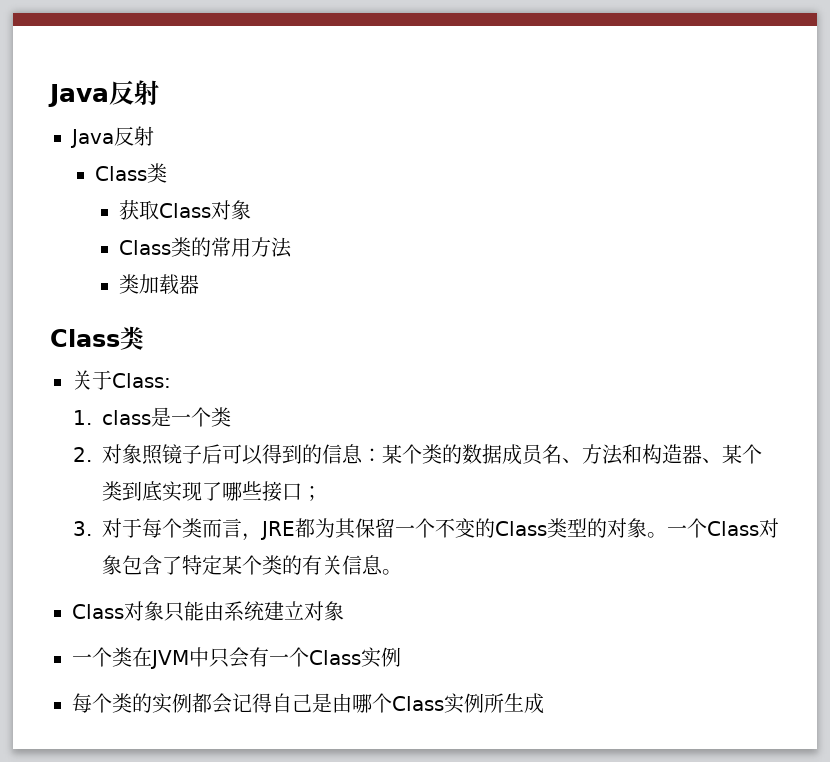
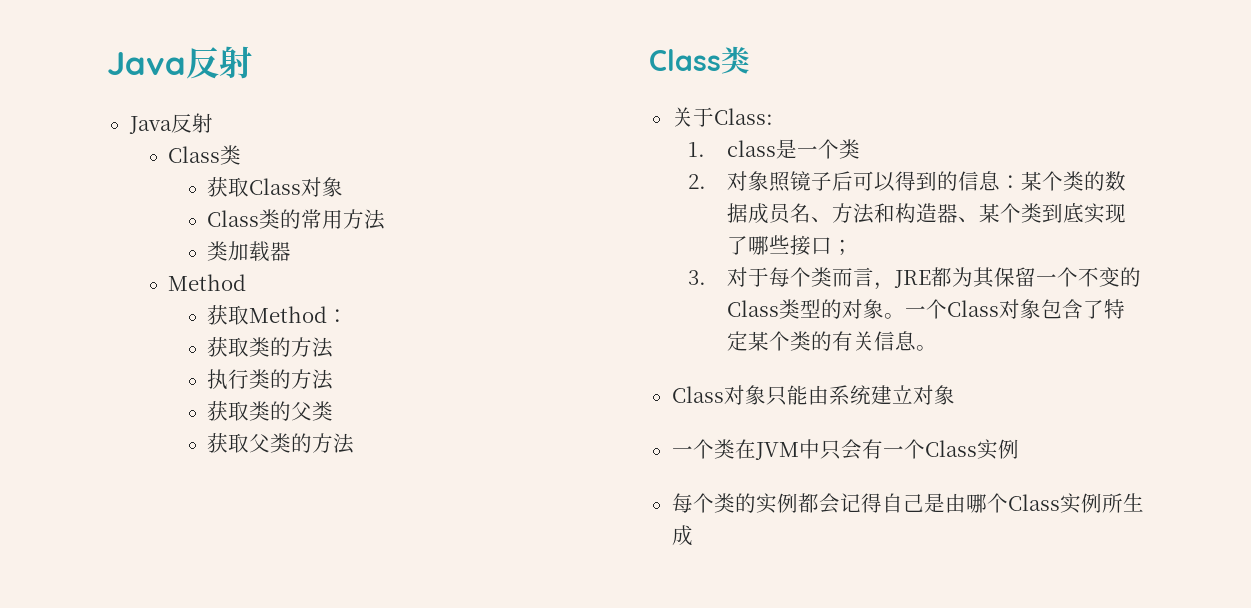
(199, 284) none -> [168,274,247,291] [207,305,349,325] [207,337,334,358] [207,369,334,390] [207,401,334,421] [207,433,355,454] // Method // 获取Method： // 获取类的方法 // 执行类的方法 // 获取类的父类 // 获取父类的方法

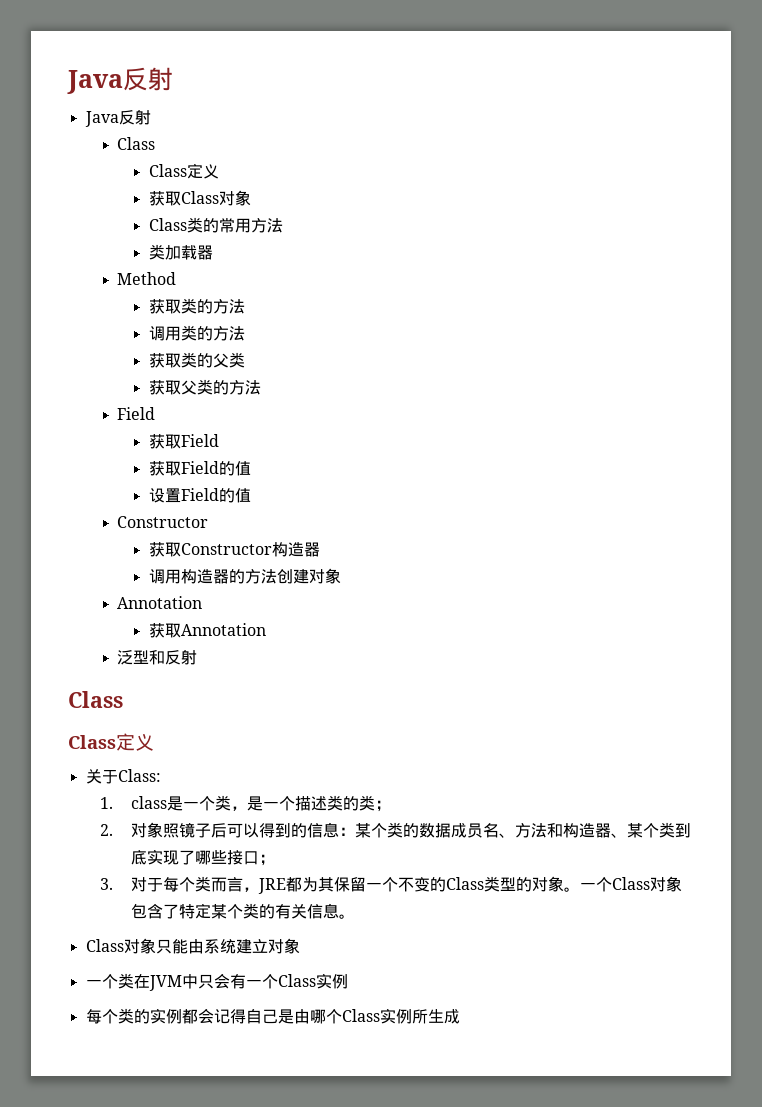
[220,145,242,165] 类 -> [148,163,219,179] // Class定义
[207,305,349,325] // 获取Method： -> (177, 278) none
[207,369,250,390] 执行 -> [148,326,181,341] 调用
[649,46,750,74] // Class类 -> [117,407,156,420] [148,434,219,449] [148,461,251,476] [148,488,251,503] [117,516,209,528] [148,542,320,557] [148,568,341,584] [117,596,203,609] [148,623,266,638] [117,650,198,665] [68,691,123,708] [68,733,154,751] // Field // 获取Field // 获取Field的值 // 设置Field的值 // Constructor // 获取Constructor构造器 // 调用构造器的方法创建对象 // Annotation // 获取Annotation // 泛型和反射 // Class // Class定义
(860, 149) none -> [231,795,392,812] ，是一个描述类的类；

